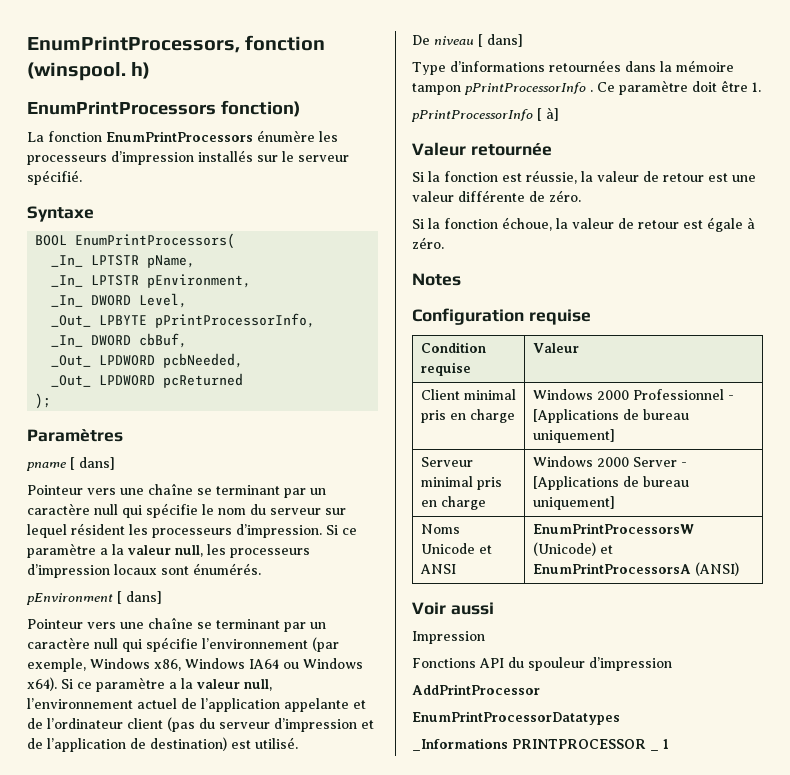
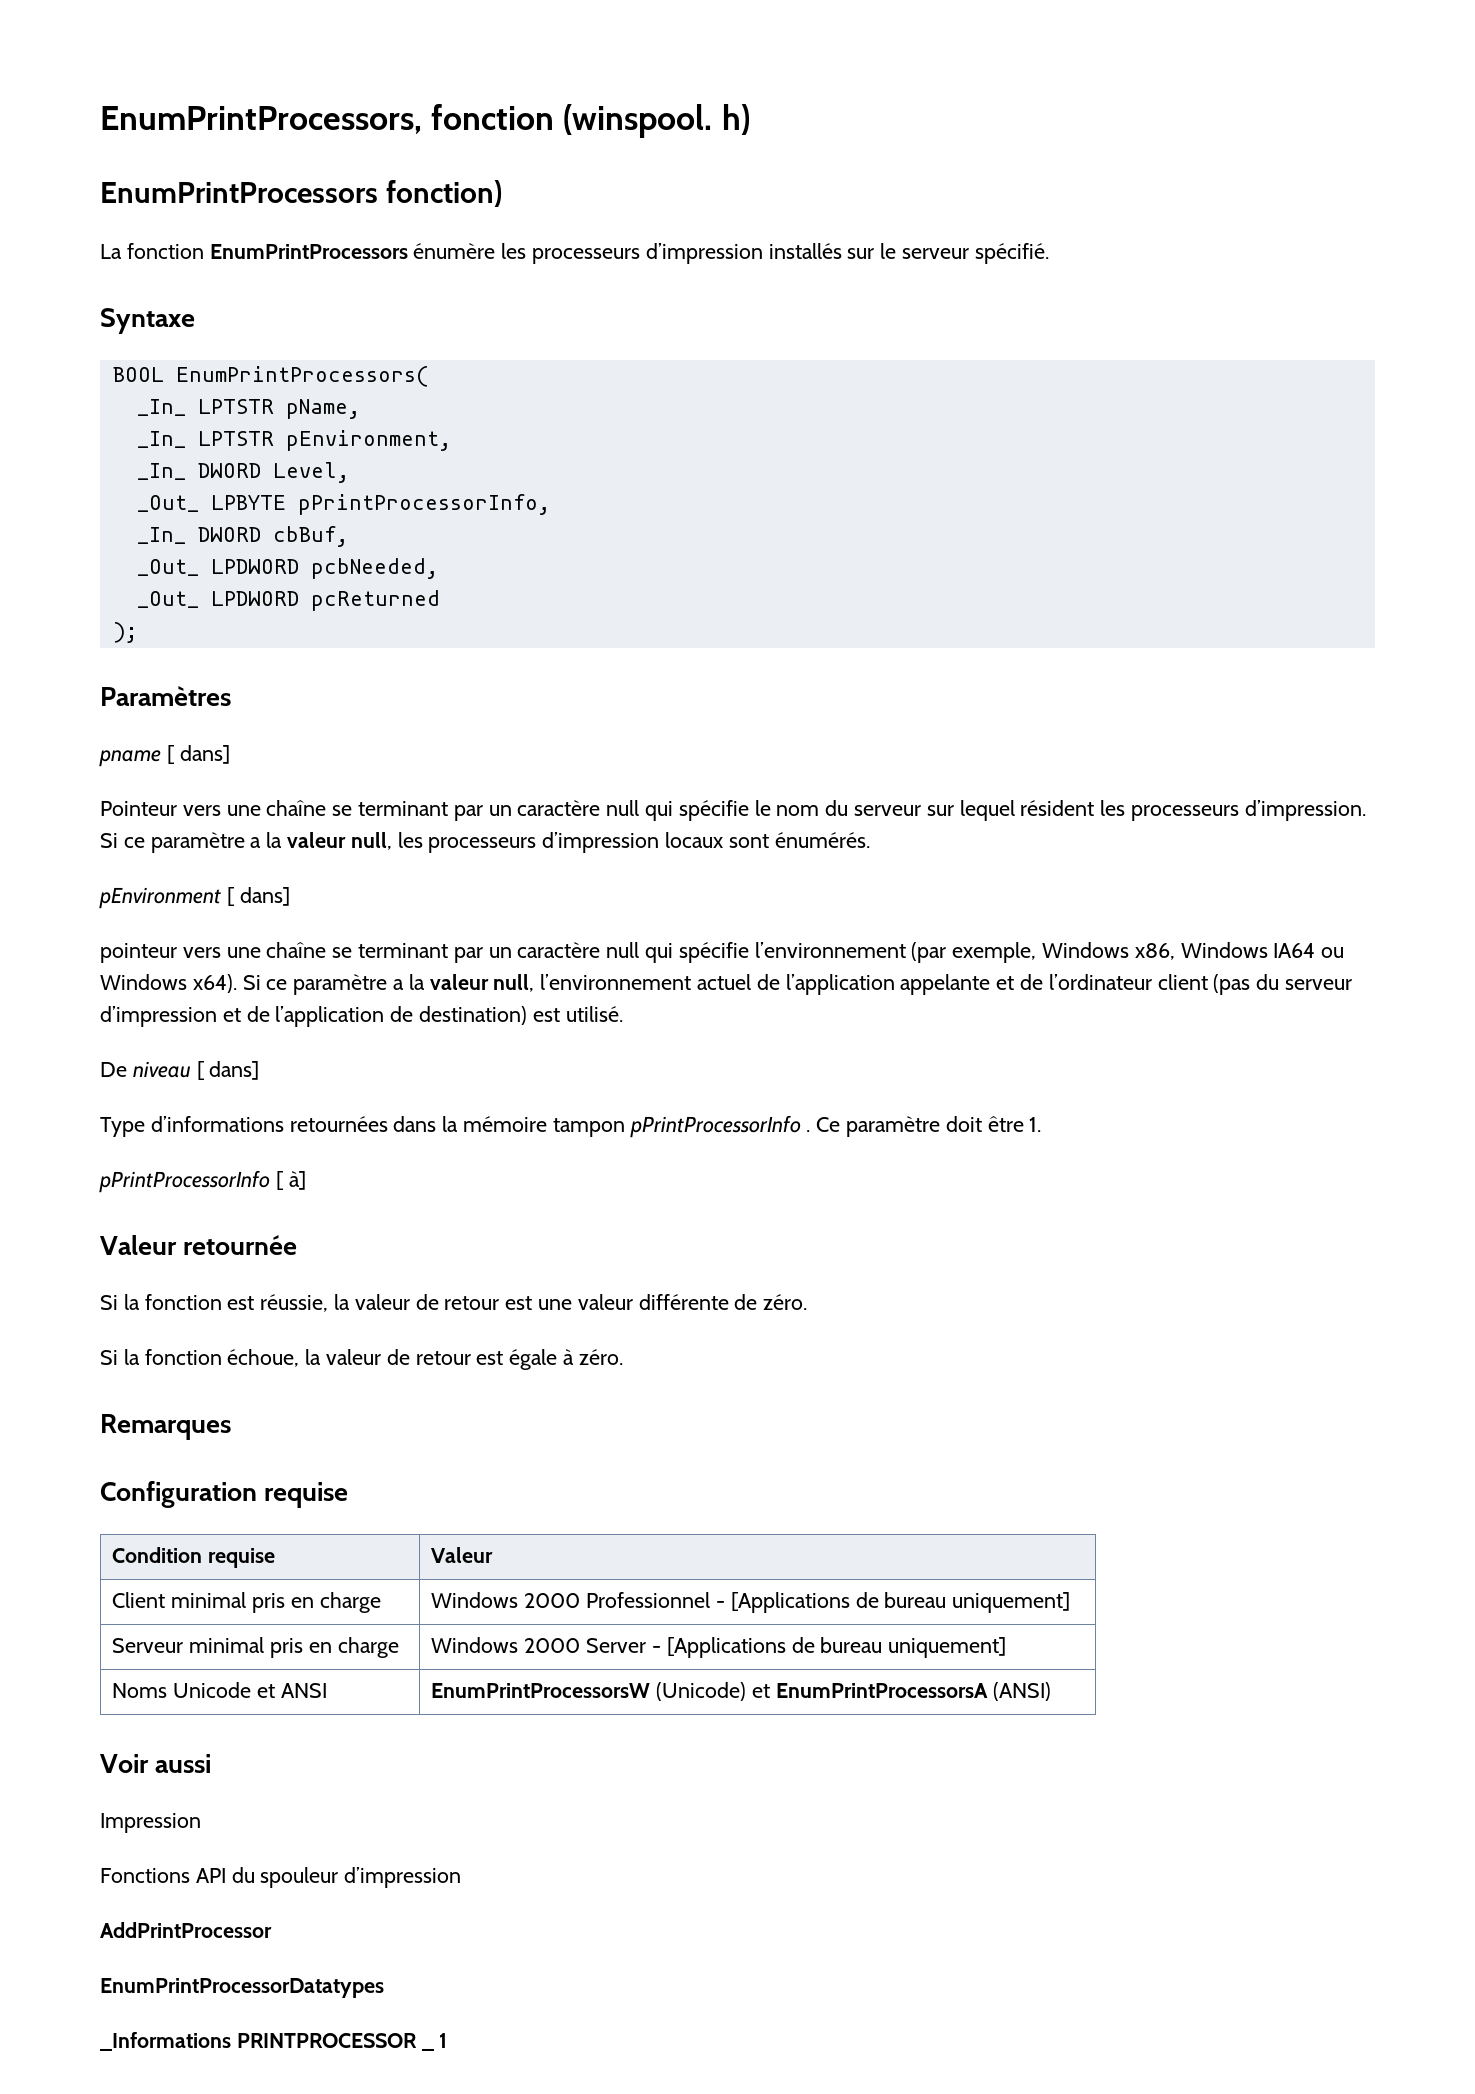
[27,619,83,629] Pointeur -> [100,943,177,963] pointeur
[412,273,461,286] Notes -> [100,1414,231,1440] Remarques

